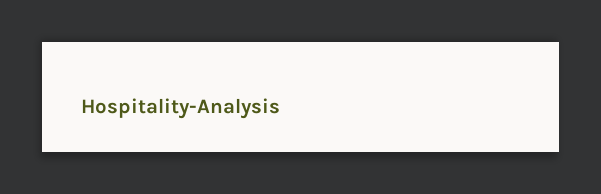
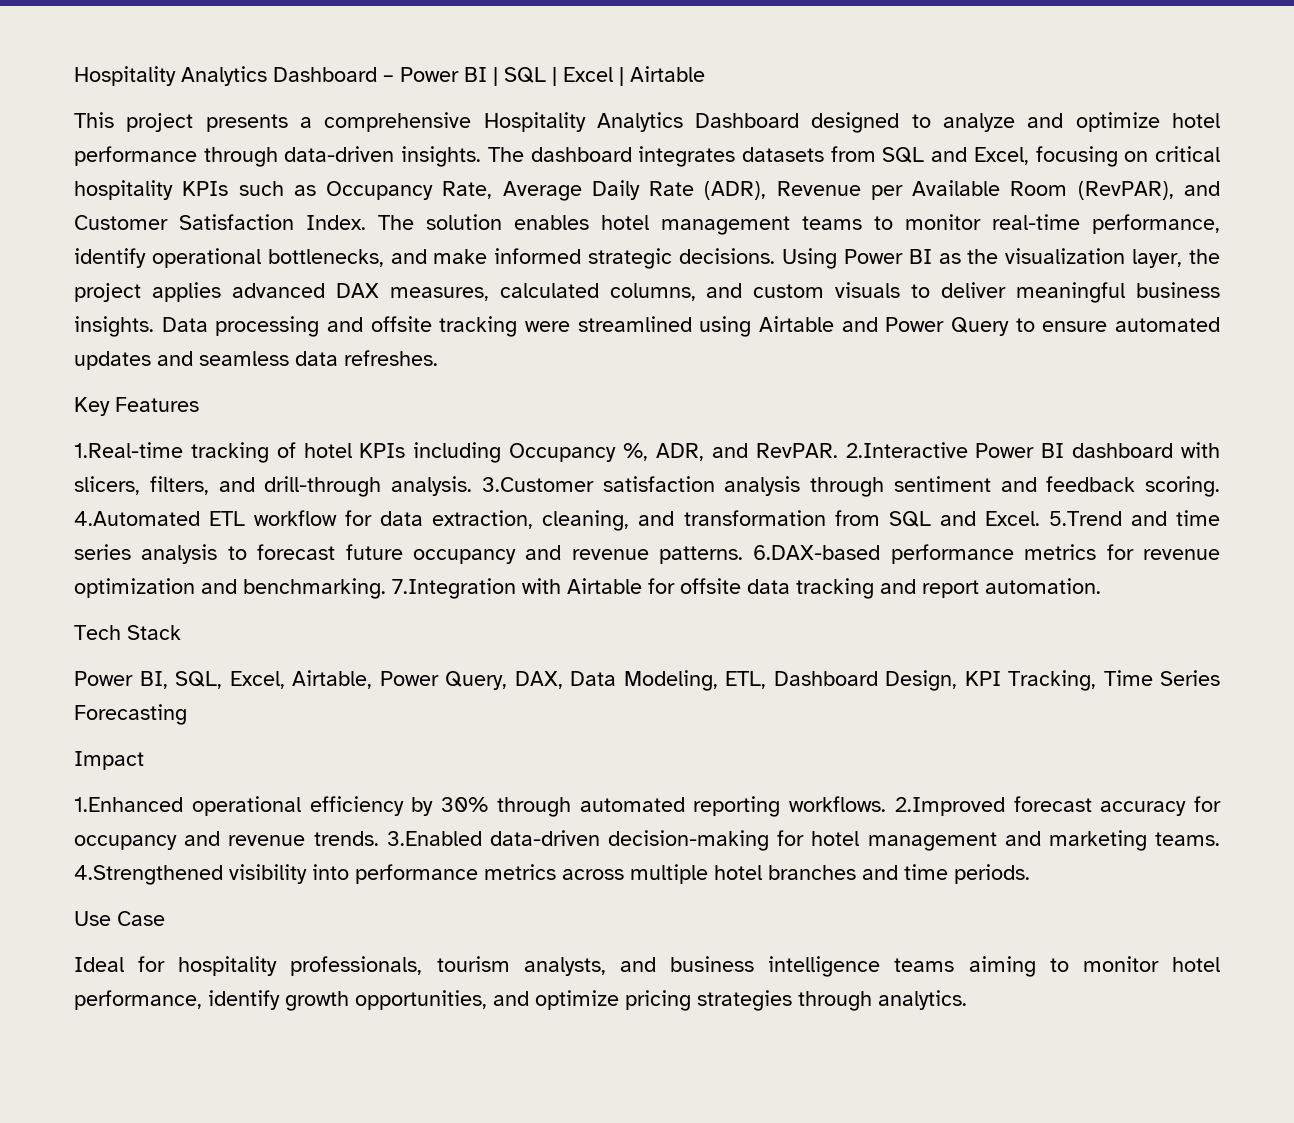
[81,98,280,119] Hospitality-Analysis -> [74,66,705,86] [74,112,1220,133] [74,146,1220,167] [74,180,1220,201] [74,214,1220,235] [74,248,1220,269] [74,282,1220,303] [74,316,1220,337] [74,350,438,370] [74,397,199,416] [74,442,1220,463] [74,476,1220,497] [74,510,1221,531] [74,544,1220,564] [74,578,1101,599] [74,625,181,640] [74,670,1220,691] [74,704,187,725] [74,751,144,770] [74,796,1221,817] [74,830,1220,851] [74,864,1030,885] [74,911,165,926] [74,956,1221,977] [74,990,967,1011] Hospitality Analytics Dashboard – Power BI | SQL | Excel | Airtable // This project presents a comprehensive Hospitality Analytics Dashboard designed to analyze and optimize hotel performance through data-driven insights. The dashboard integrates datasets from SQL and Excel, focusing on critical hospitality KPIs such as Occupancy Rate, Average Daily Rate (ADR), Revenue per Available Room (RevPAR), and Customer Satisfaction Index. The solution enables hotel management teams to monitor real-time performance, identify operational bottlenecks, and make informed strategic decisions. Using Power BI as the visualization layer, the project applies advanced DAX measures, calculated columns, and custom visuals to deliver meaningful business insights. Data processing and offsite tracking were streamlined using Airtable and Power Query to ensure automated updates and seamless data refreshes. // Key Features // 1.Real-time tracking of hotel KPIs including Occupancy %, ADR, and RevPAR. 2.Interactive Power BI dashboard with slicers, filters, and drill-through analysis. 3.Customer satisfaction analysis through sentiment and feedback scoring. 4.Automated ETL workflow for data extraction, cleaning, and transformation from SQL and Excel. 5.Trend and time series analysis to forecast future occupancy and revenue patterns. 6.DAX-based performance metrics for revenue optimization and benchmarking. 7.Integration with Airtable for offsite data tracking and report automation. // Tech Stack // Power BI, SQL, Excel, Airtable, Power Query, DAX, Data Modeling, ETL, Dashboard Design, KPI Tracking, Time Series Forecasting // Impact // 1.Enhanced operational efficiency by 30% through automated reporting workflows. 2.Improved forecast accuracy for occupancy and revenue trends. 3.Enabled data-driven decision-making for hotel management and marketing teams. 4.Strengthened visibility into performance metrics across multiple hotel branches and time periods. // Use Case // Ideal for hospitality professionals, tourism analysts, and business intelligence teams aiming to monitor hotel performance, identify growth opportunities, and optimize pricing strategies through analytics.

